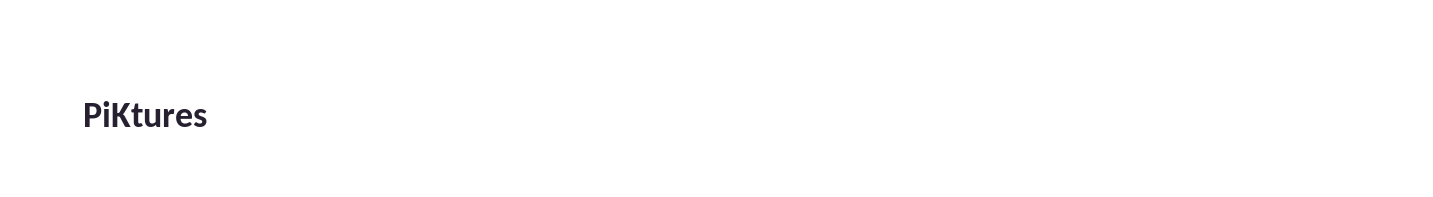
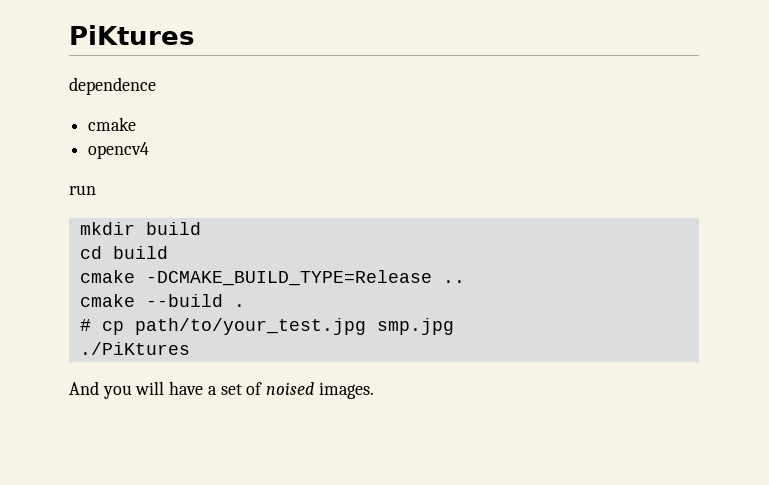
(207, 114) none -> [69,77,156,95] [88,117,137,131] [88,142,150,159] [69,185,96,195] [79,222,201,235] [79,246,168,259] [79,270,465,286] [79,294,245,307] [79,318,454,335] [79,342,190,355] [69,381,374,399] // dependence // cmake // opencv4 // run // mkdir build // cd build // cmake -DCMAKE_BUILD_TYPE=Release .. // cmake --build . // # cp path/to/your_test.jpg smp.jpg // ./PiKtures // And you will have a set of noised images.

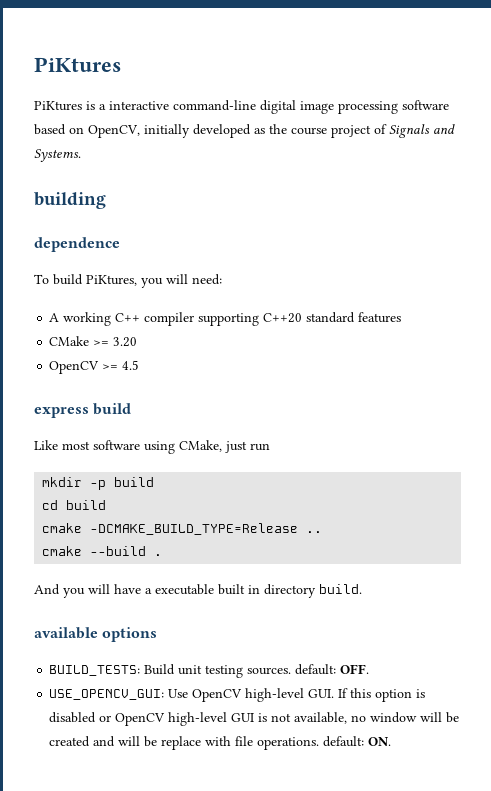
[69,77,156,95] [88,117,137,131] [88,142,150,159] dependence // cmake // opencv4 // -> [34,100,449,114] [34,124,455,138] [34,149,81,162] [34,192,106,209] [34,237,120,252] [34,274,222,288] [49,312,402,326] [49,336,138,347] [49,360,140,374] [34,403,132,418] [34,440,247,454] PiKtures is a interactive command-line digital image processing software based on OpenCV, initially developed as the course project of Signals and Systems. // building // dependence // To build PiKtures, you will need: // A working C++ compiler supporting C++20 standard features // CMake >= 3.20 // OpenCV >= 4.5 // express build // Like most software using CMake, just
(135, 228) none -> [90,480,107,490] -p
[79,318,454,335] [79,342,190,355] // # cp path/to/your_test.jpg smp.jpg // ./PiKtures -> (163, 555) none
[220,382,374,399] set of noised images. -> [155,584,362,598] [34,627,158,642] [49,664,370,678] [49,688,426,702] [49,712,460,726] [49,736,392,750] executable built in directory build. // available options // BUILD_TESTS: Build unit testing sources. default: OFF. // USE_OPENCV_GUI: Use OpenCV high-level GUI. If this option is disabled or OpenCV high-level GUI is not available, no window will be created and will be replace with file operations. default: ON.

